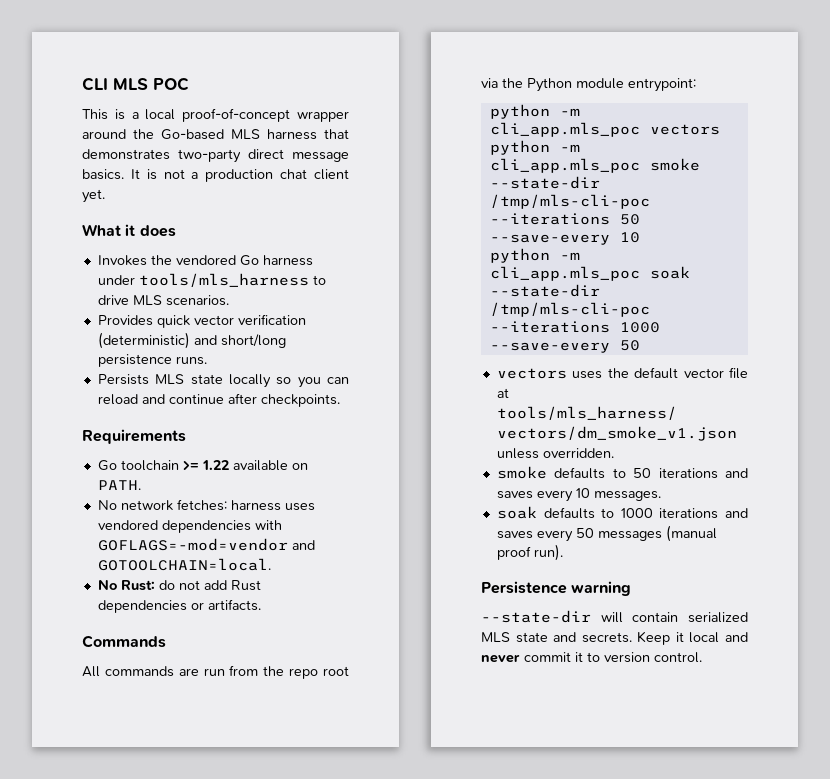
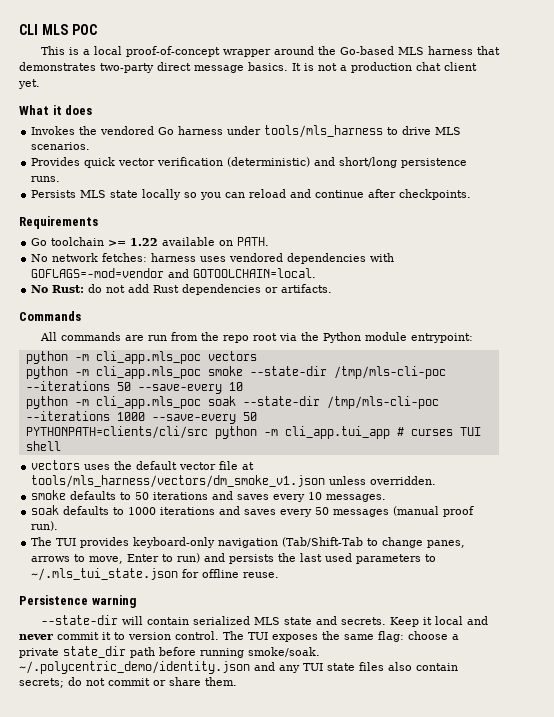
(640, 345) none -> [25,426,481,439] [25,441,61,451] // PYTHONPATH=clients/cli/src python -m cli_app.tui_app # curses TUI shell
(563, 552) none -> [31,537,466,548] [31,553,437,564] [31,568,280,581] // The TUI provides keyboard-only navigation (Tab/Shift-Tab to change panes, arrows to move, Enter to run) and persists the last used parameters to ~/.mls_tui_state.json for offline reuse.
(702, 657) none -> [223,631,459,642] [19,646,320,658] [19,661,458,674] [19,677,237,688] The TUI exposes the same flag: choose a private state_dir path before running smoke/soak. ~/.polycentric_demo/identity.json and any TUI state files also contain secrets; do not commit or share them.

